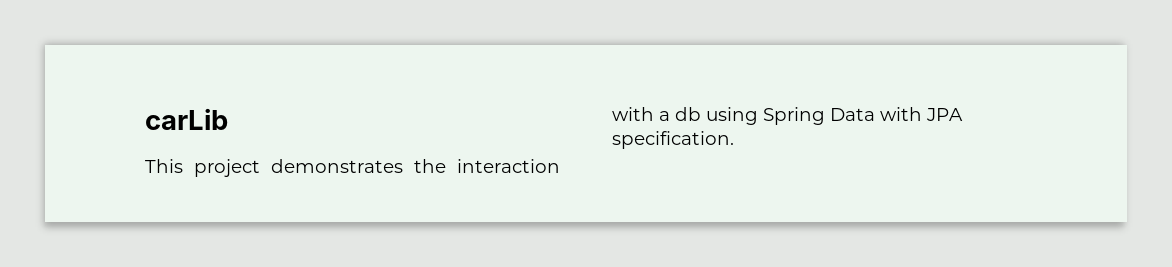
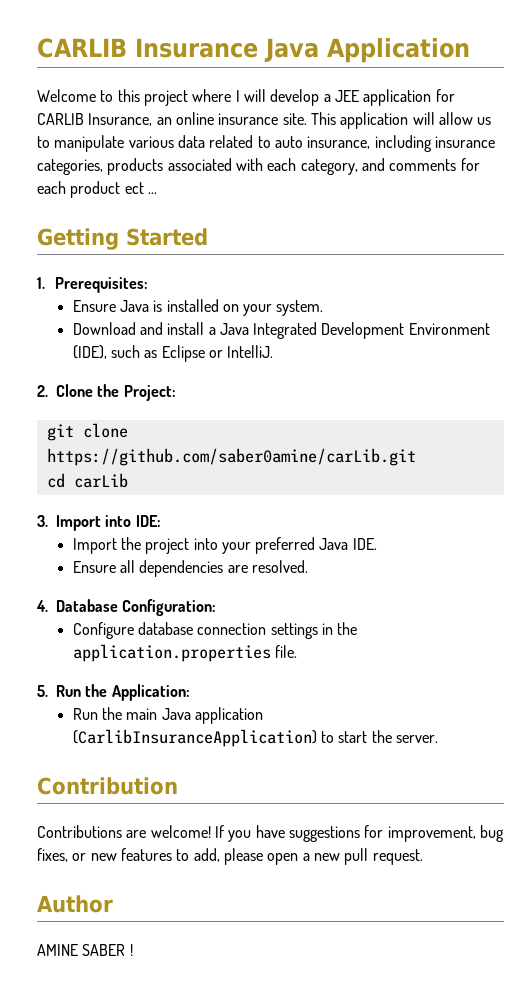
[145,108,228,130] [145,159,560,177] [612,107,963,125] [612,131,734,149] carLib // This project demonstrates the interaction with a db using Spring Data with JPA specification. -> [37,38,470,63] [37,89,455,106] [37,112,492,129] [37,135,495,152] [37,158,480,175] [37,181,157,198] [37,228,208,250] [37,277,148,293] [72,299,324,316] [72,322,490,339] [72,345,274,362] [37,384,176,401] [46,423,128,441] [46,448,416,466] [46,473,128,488] [37,515,161,531] [72,537,377,554] [72,560,308,577] [36,599,217,616] [72,622,358,639] [72,644,297,662] [37,684,190,701] [72,707,263,724] [72,729,438,747] [37,777,178,795] [37,825,504,842] [37,848,423,865] [37,895,113,913] [37,944,133,956] CARLIB Insurance Java Application // Welcome to this project where I will develop a JEE application for CARLIB Insurance, an online insurance site. This application will allow us to manipulate various data related to auto insurance, including insurance categories, products associated with each category, and comments for each product ect ... // Getting Started // 1. Prerequisites: // Ensure Java is installed on your system. // Download and install a Java Integrated Development Environment (IDE), such as Eclipse or IntelliJ. // 2. Clone the Project: // git clone https://github.com/saber0amine/carLib.git // cd carLib // 3. Import into IDE: // Import the project into your preferred Java IDE. // Ensure all dependencies are resolved. // 4. Database Configuration: // Configure database connection settings in the application.properties file. // 5. Run the Application: // Run the main Java application (CarlibInsuranceApplication) to start the server. // Contribution // Contributions are welcome! If you have suggestions for improvement, bug fixes, or new features to add, please open a new pull request. // Author // AMINE SABER !

